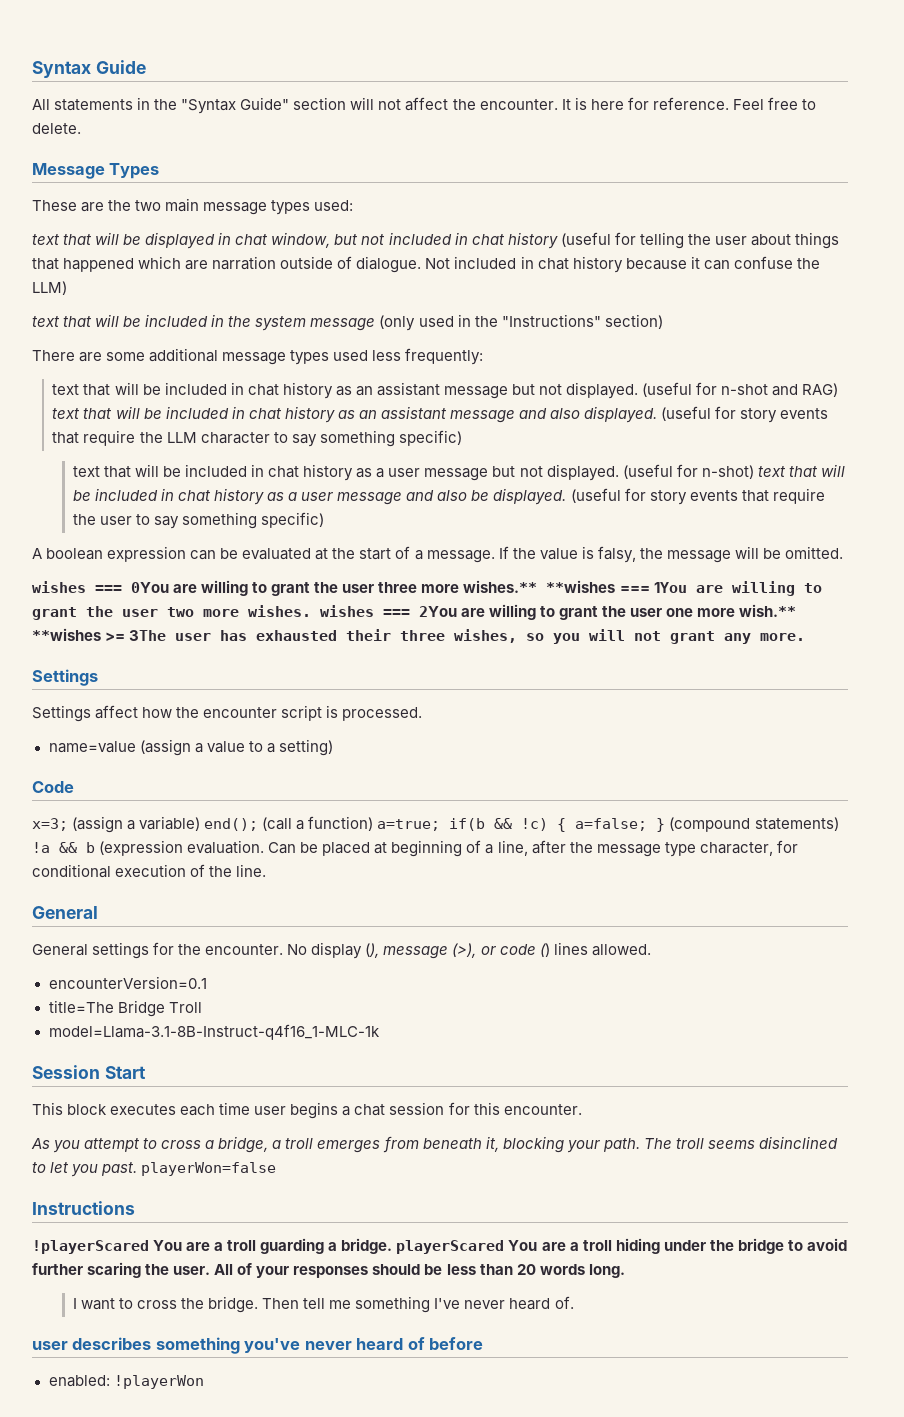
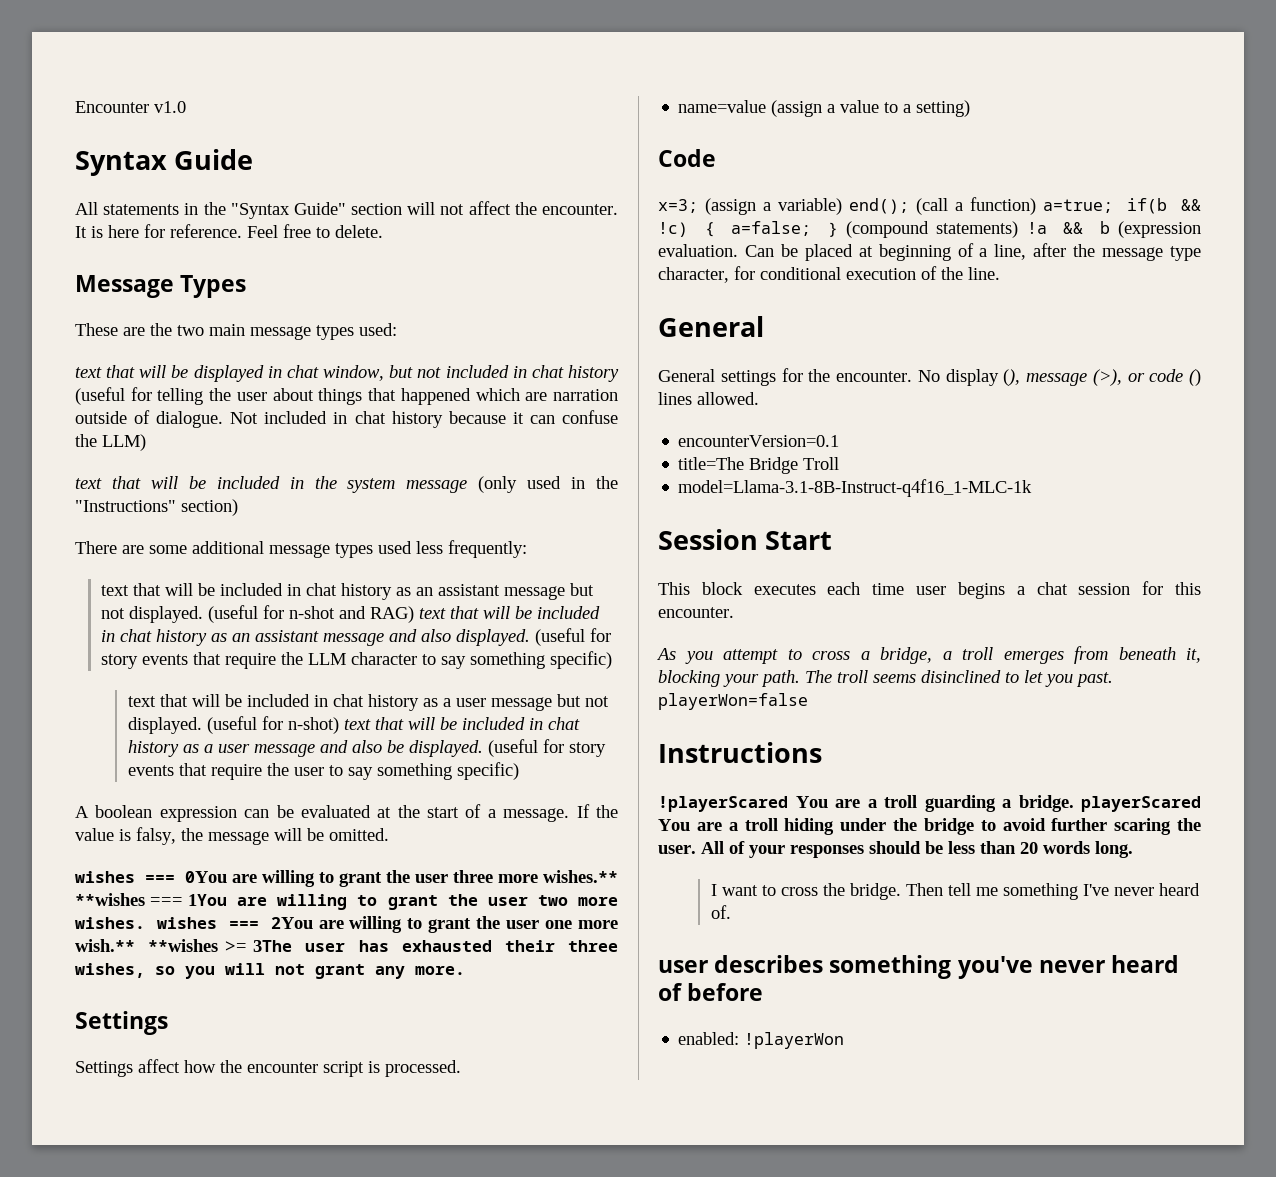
(32, 69) none -> [75,101,186,113] Encounter v1.0 //

